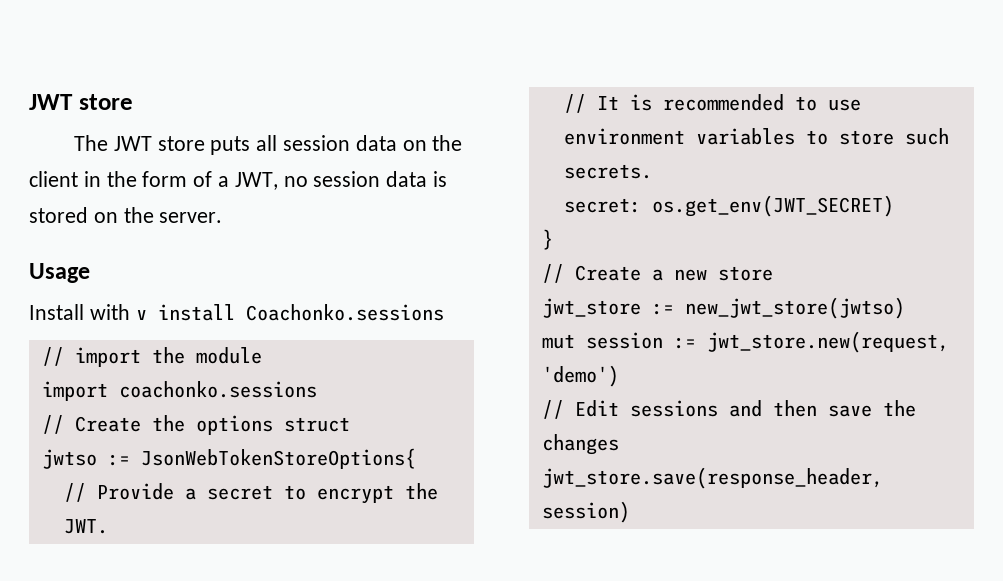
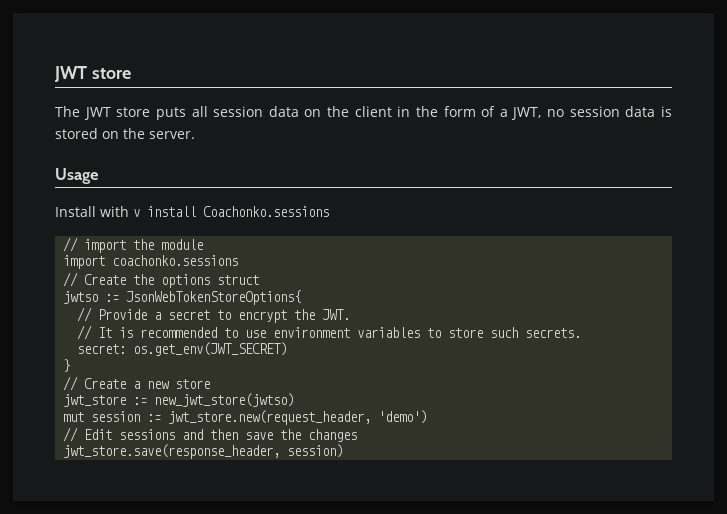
[706,331,949,353] jwt_store.new(request, -> [168,410,372,425] jwt_store.new(request_header,

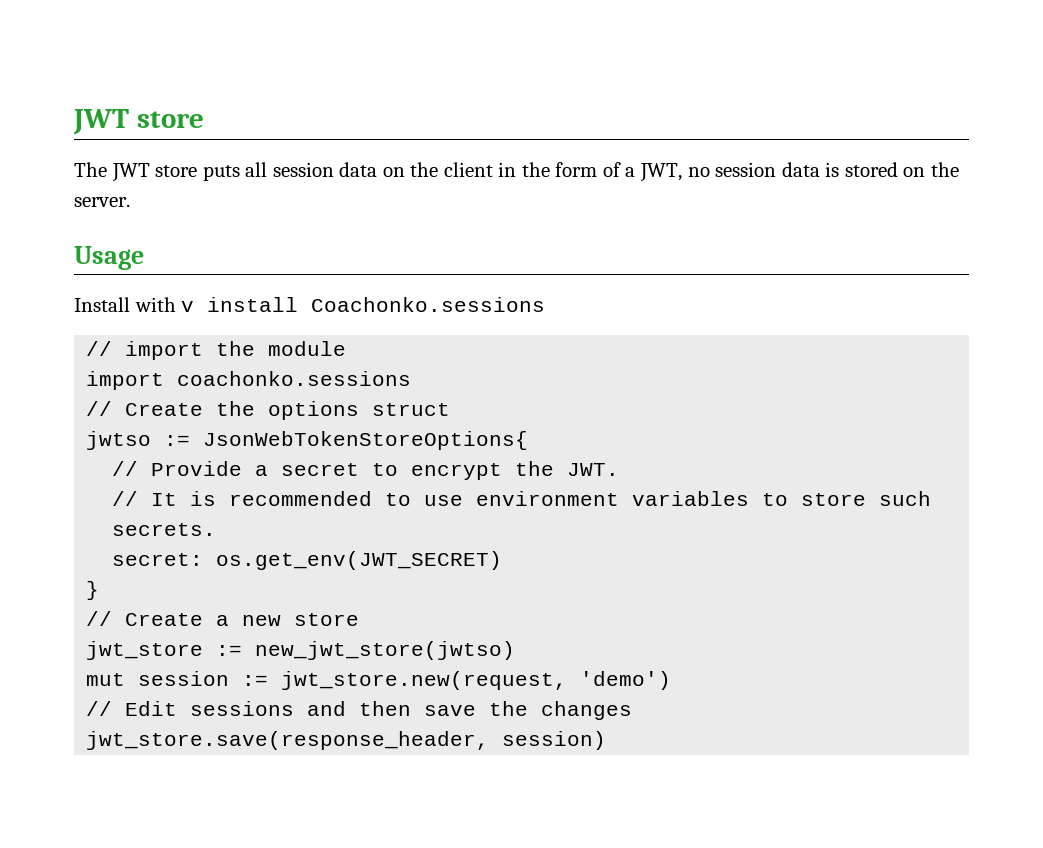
[168,410,372,425] jwt_store.new(request_header, -> [281,671,568,690] jwt_store.new(request,

